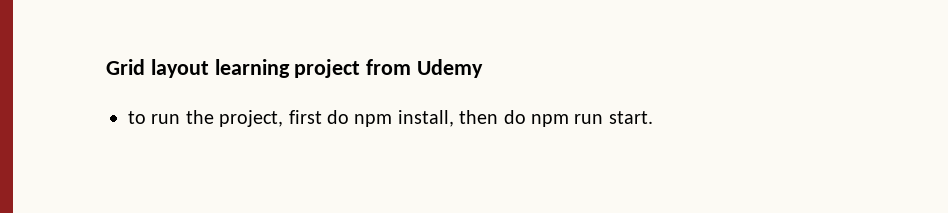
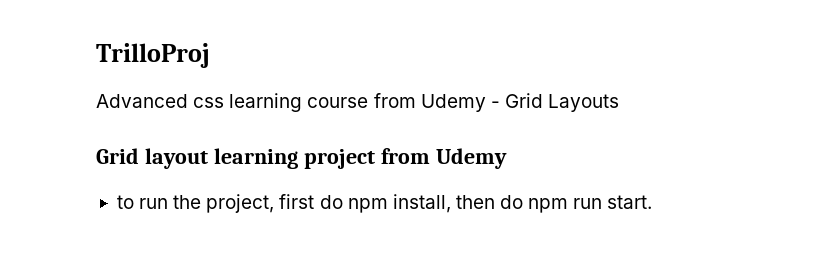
(106, 67) none -> [96,43,210,68] [96,93,620,112] TrilloProj // Advanced css learning course from Udemy - Grid Layouts //

